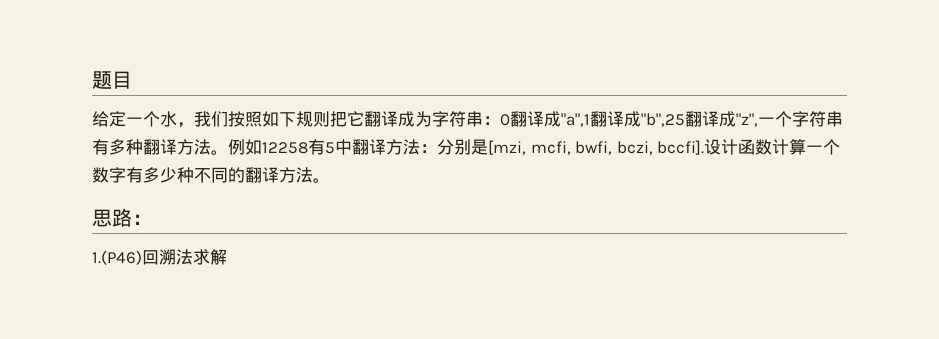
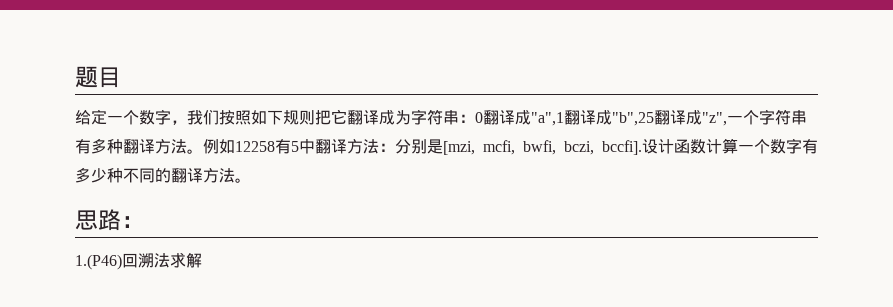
[160,111,177,127] 水 -> [139,109,171,125] 数字

